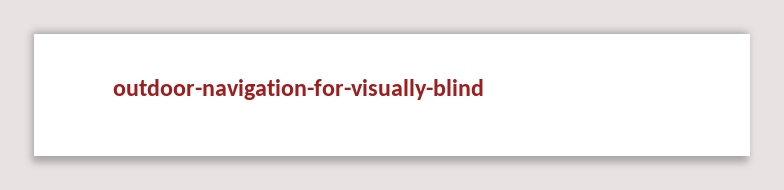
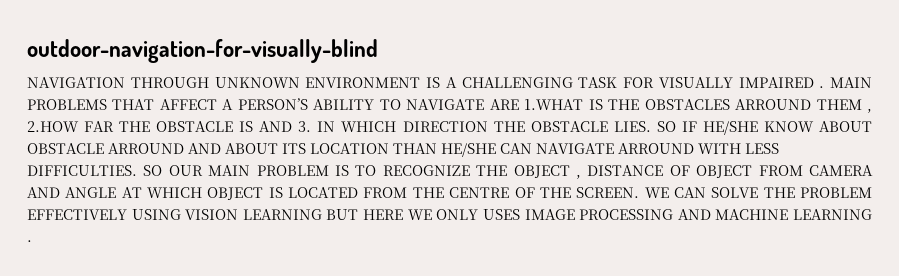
(484, 89) none -> [27,77,872,88] [27,98,872,113] [27,121,872,135] [27,143,779,157] [27,165,873,179] [27,187,873,200] [27,209,873,220] [27,240,32,242] // NAVIGATION THROUGH UNKNOWN ENVIRONMENT IS A CHALLENGING TASK FOR VISUALLY IMPAIRED . MAIN PROBLEMS THAT AFFECT A PERSON’S ABILITY TO NAVIGATE ARE 1.WHAT IS THE OBSTACLES ARROUND THEM , 2.HOW FAR THE OBSTACLE IS AND 3. IN WHICH DIRECTION THE OBSTACLE LIES. SO IF HE/SHE KNOW ABOUT OBSTACLE ARROUND AND ABOUT ITS LOCATION THAN HE/SHE CAN NAVIGATE ARROUND WITH LESS DIFFICULTIES. SO OUR MAIN PROBLEM IS TO RECOGNIZE THE OBJECT , DISTANCE OF OBJECT FROM CAMERA AND ANGLE AT WHICH OBJECT IS LOCATED FROM THE CENTRE OF THE SCREEN. WE CAN SOLVE THE PROBLEM EFFECTIVELY USING VISION LEARNING BUT HERE WE ONLY USES IMAGE PROCESSING AND MACHINE LEARNING .

